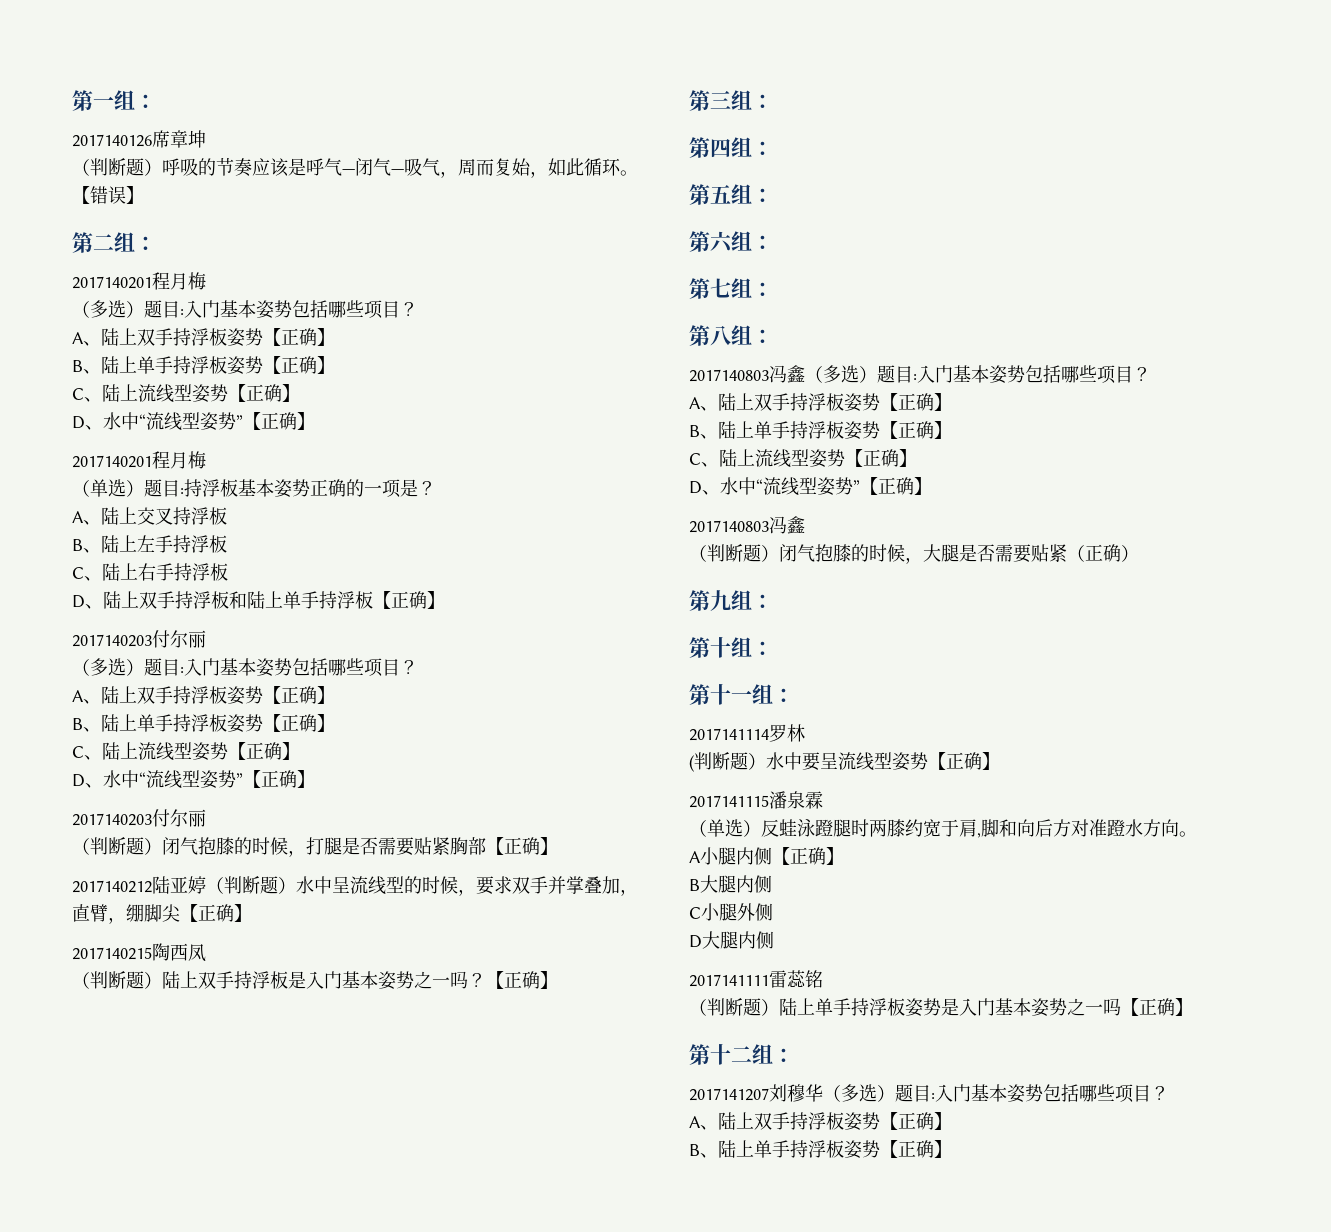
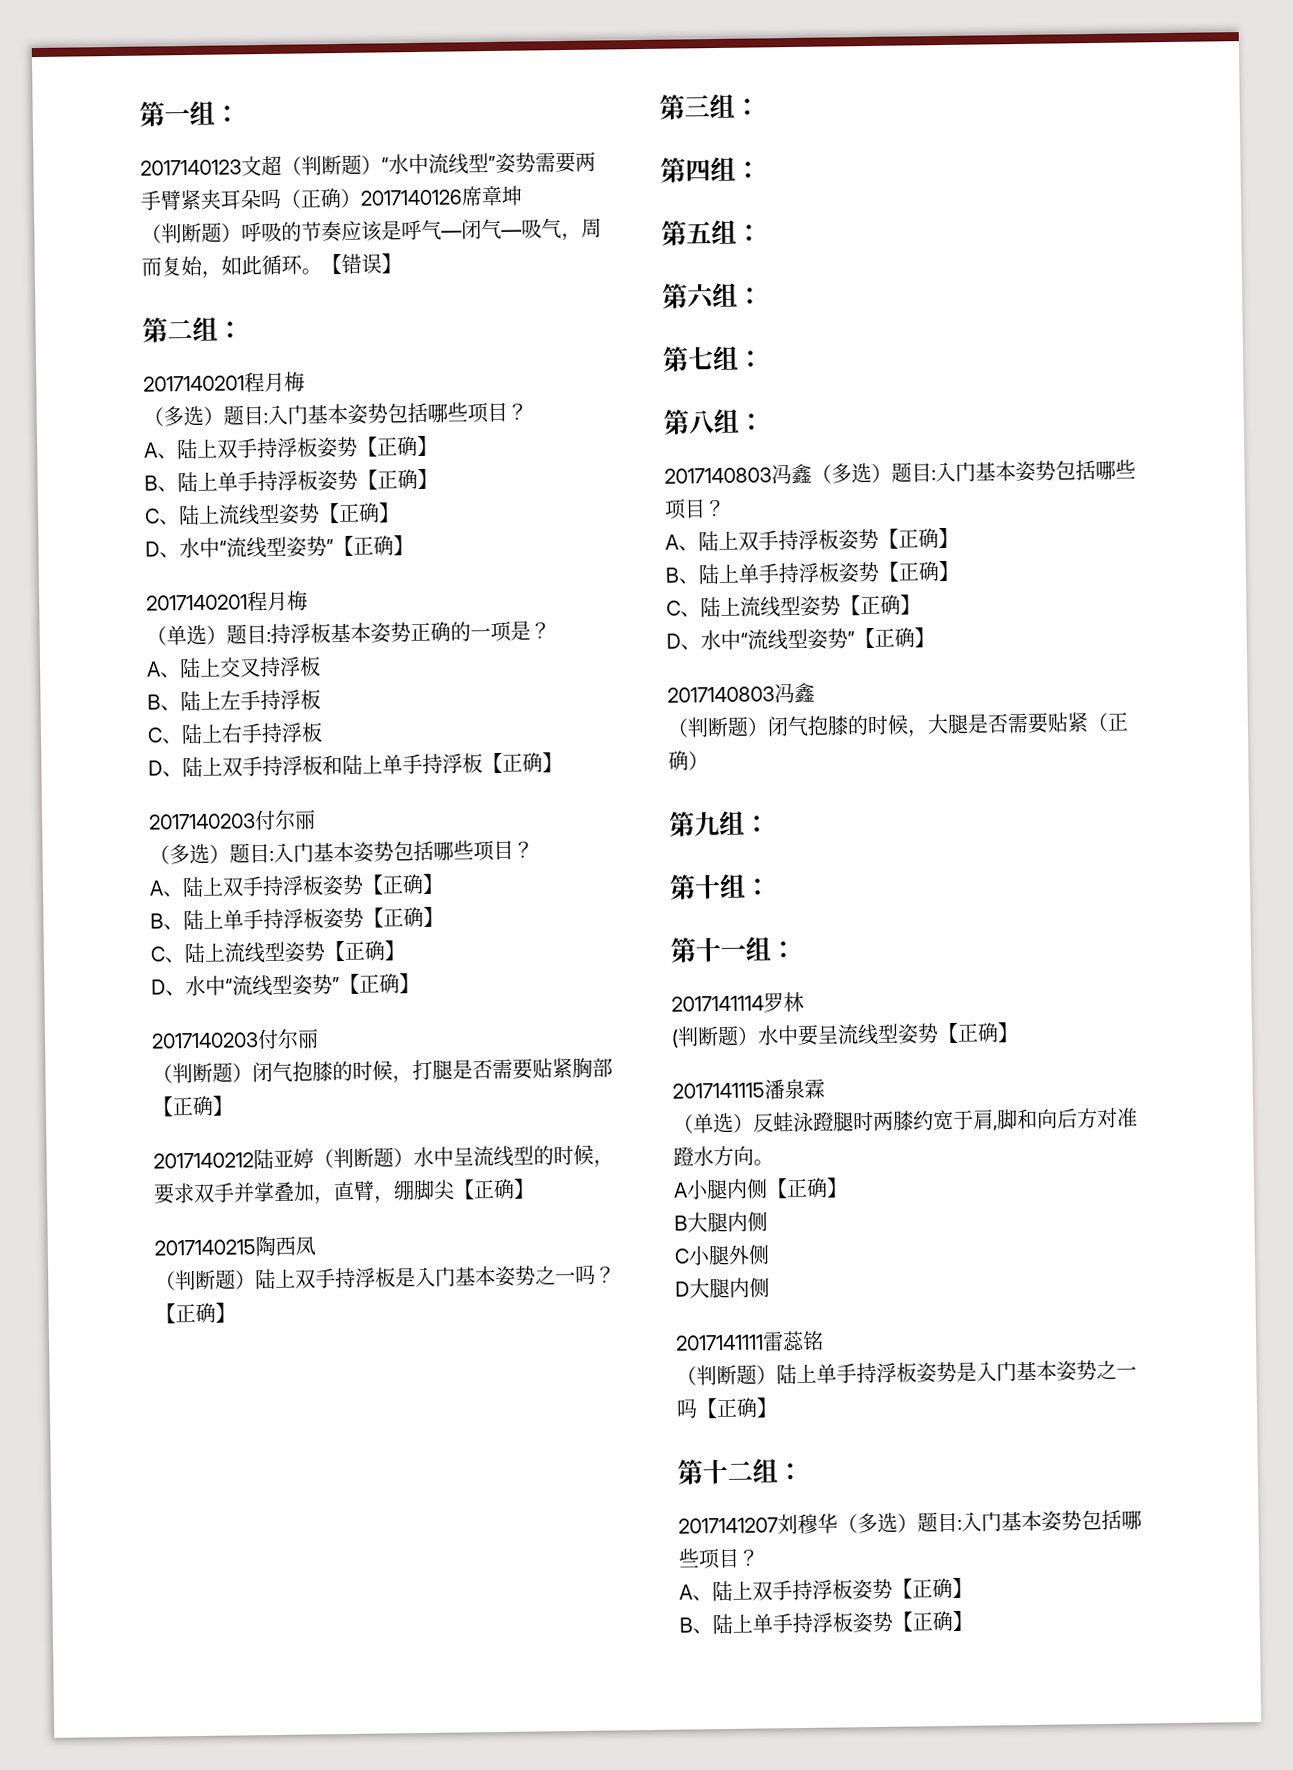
(156, 101) none -> [140,151,596,177] [140,187,361,211] 2017140123文超（判断题）“水中流线型”姿势需要两手臂紧夹耳朵吗（正确）

